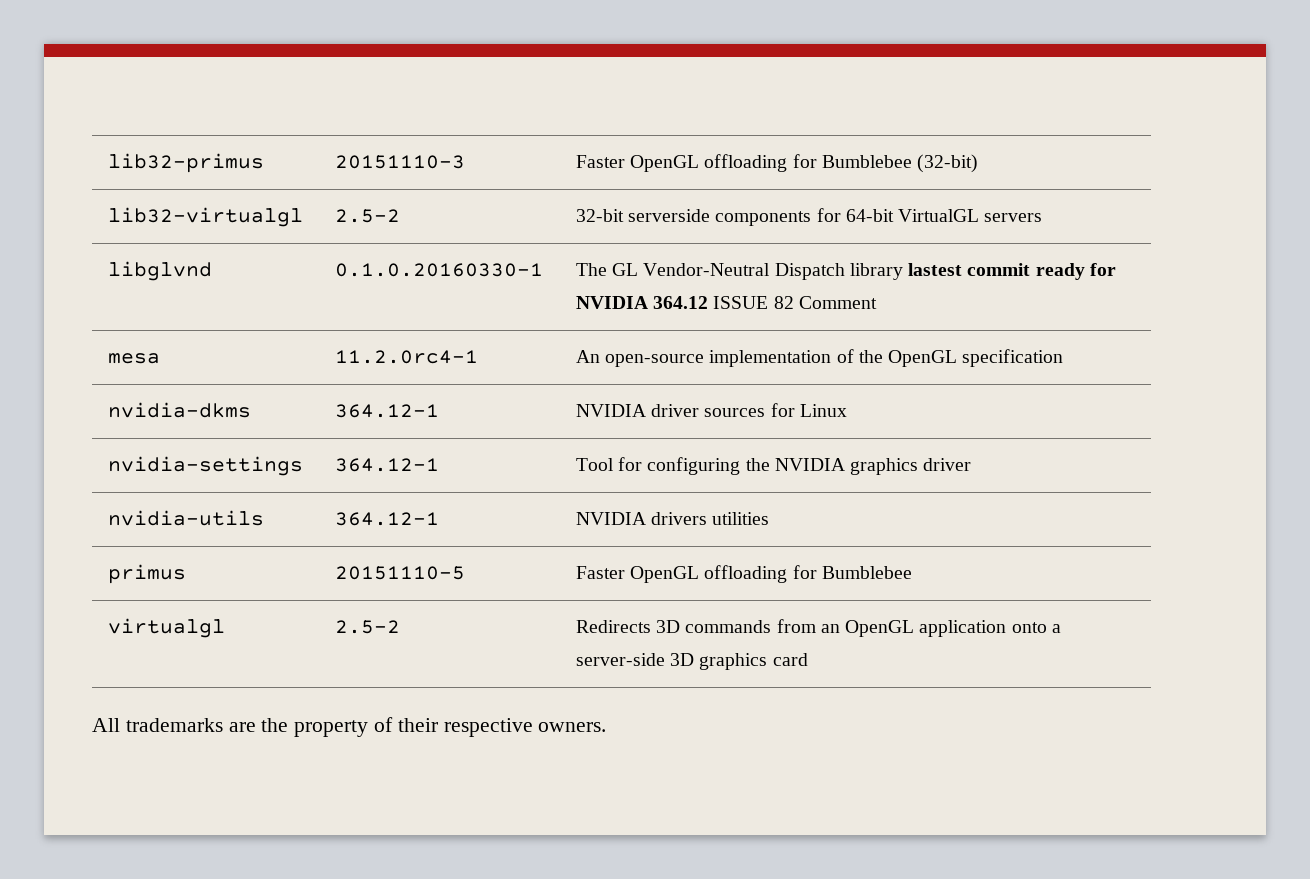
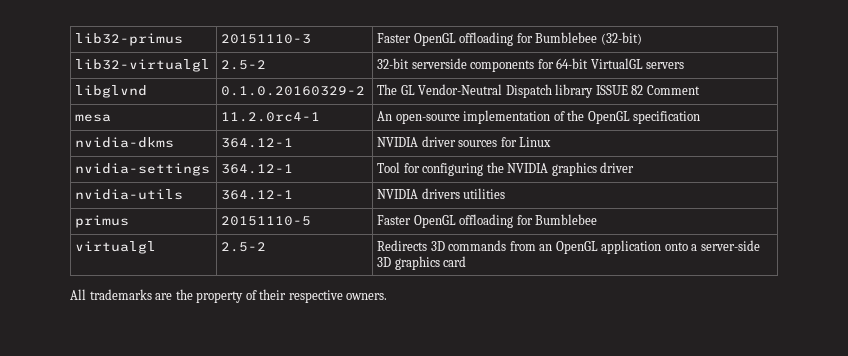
[334,263,543,277] 0.1.0.20160330-1 -> [221,86,366,96] 0.1.0.20160329-2
[908,263,1116,280] [575,296,709,309] lastest commit ready for NVIDIA 364.12 -> (594, 91) none

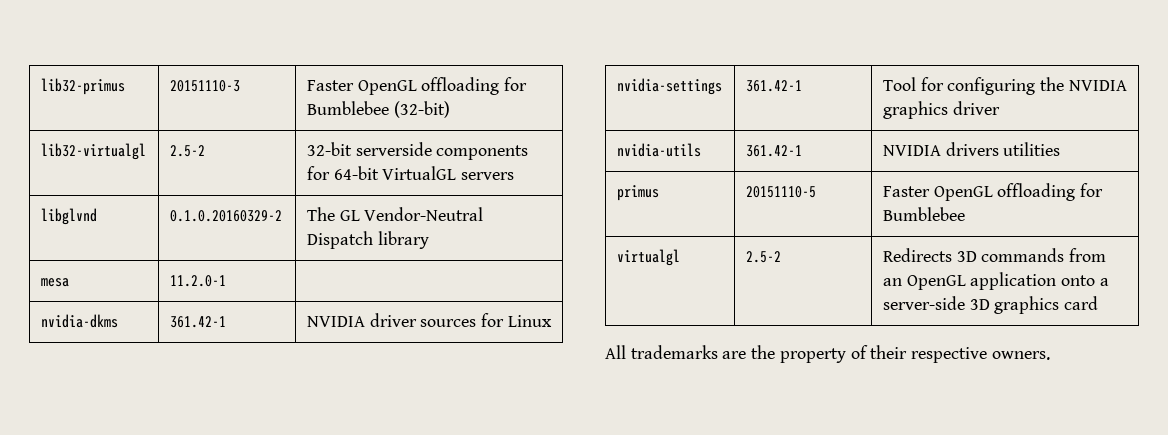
[595,85,700,95] [75,114,112,122] [221,112,321,122] [377,110,701,124] ISSUE 82 Comment // mesa | 11.2.0rc4-1 | An open-source implementation of the OpenGL specification -> [40,278,69,287] [169,275,226,287] // mesa | 11.2.0-1 |
[221,138,294,148] 364.12-1 -> [169,316,226,328] 361.42-1
[221,164,294,174] 364.12-1 -> [745,80,802,92] 361.42-1
[221,190,294,200] 364.12-1 -> [745,145,802,157] 361.42-1

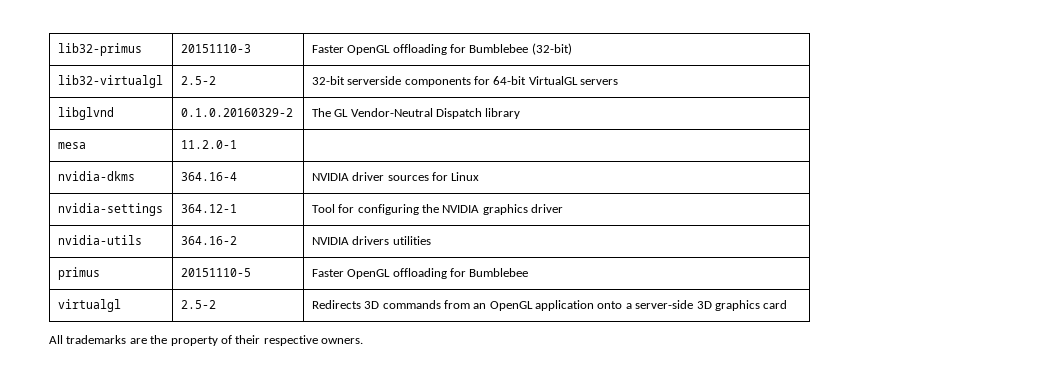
[169,316,226,328] 361.42-1 -> [180,172,237,181] 364.16-4
[745,80,802,92] 361.42-1 -> [180,204,237,213] 364.12-1
[745,145,802,157] 361.42-1 -> [180,236,237,245] 364.16-2

